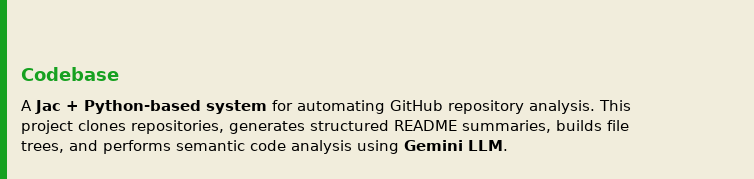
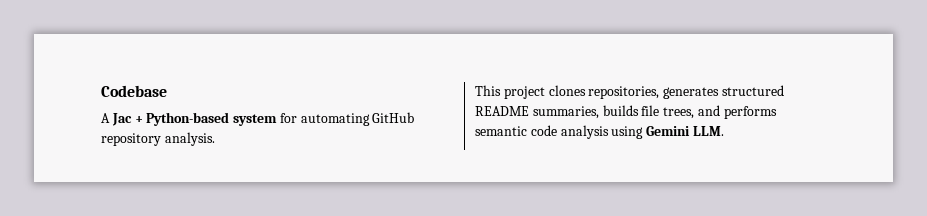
(595, 107) none -> (215, 139) //

